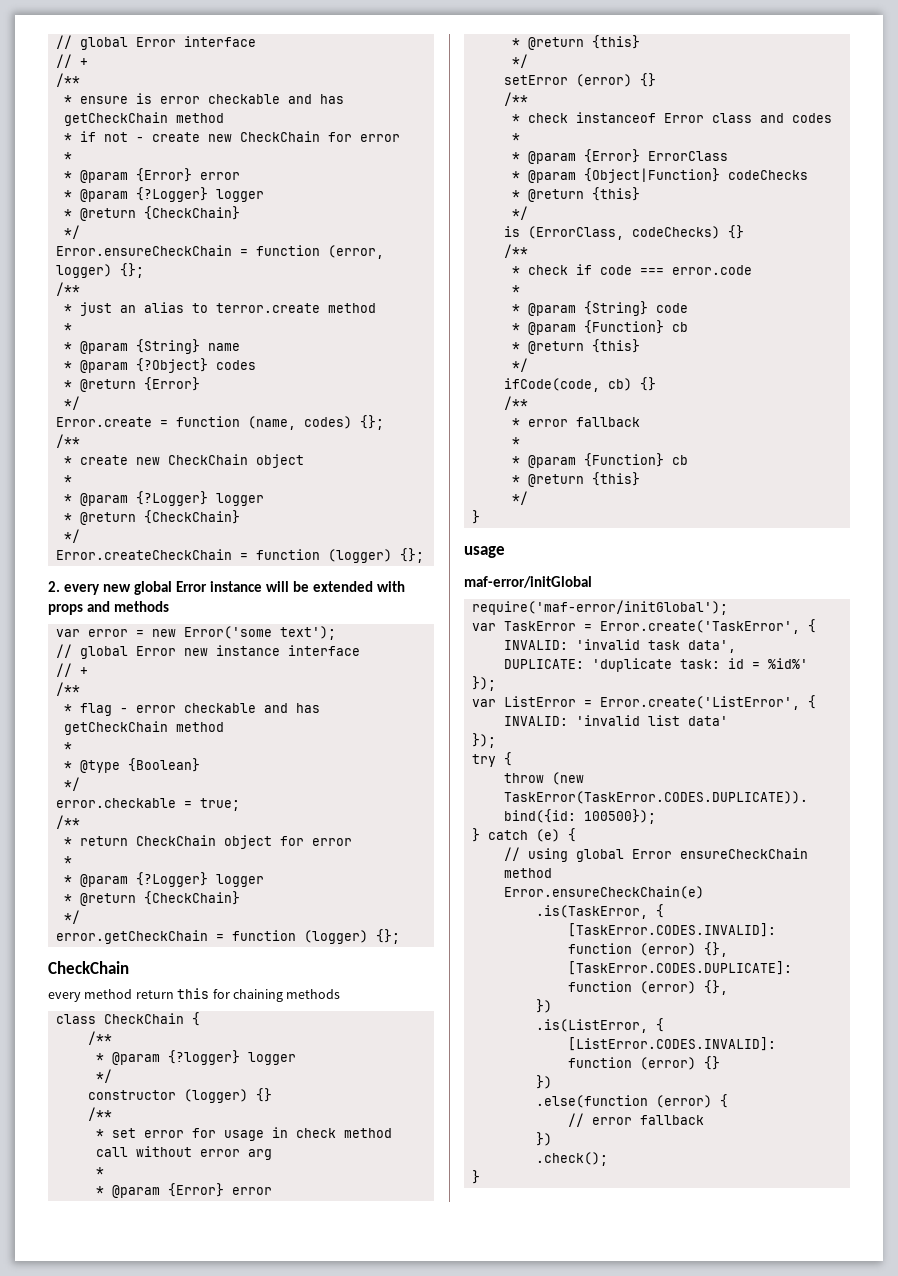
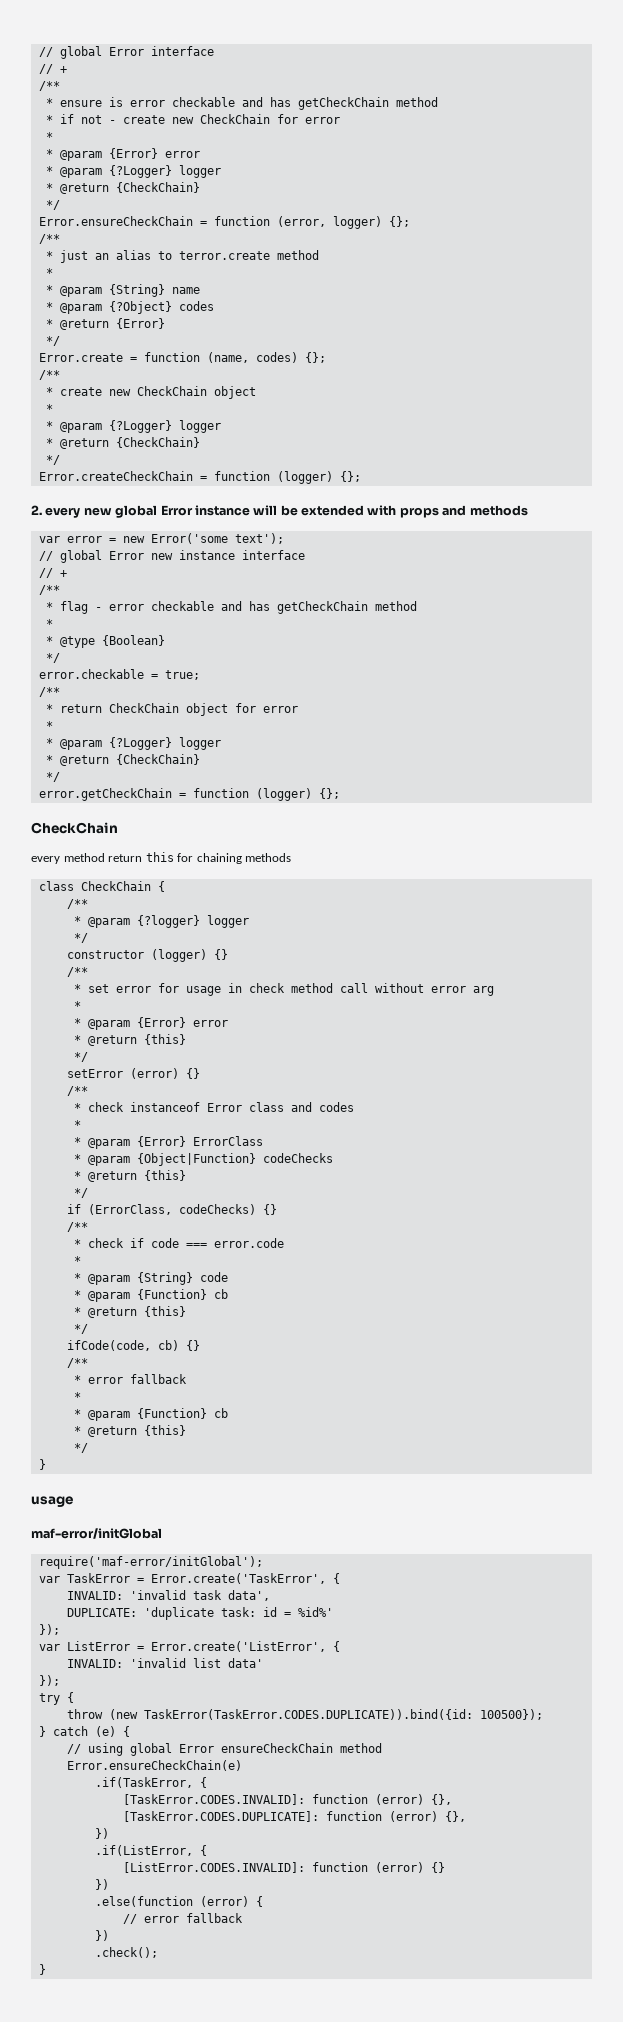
[503,226,520,237] is -> [66,1204,81,1214] if
[535,905,648,919] .is(TaskError, -> [94,1777,193,1788] .if(TaskError,
[535,1019,648,1033] .is(ListError, -> [94,1845,193,1856] .if(ListError,

